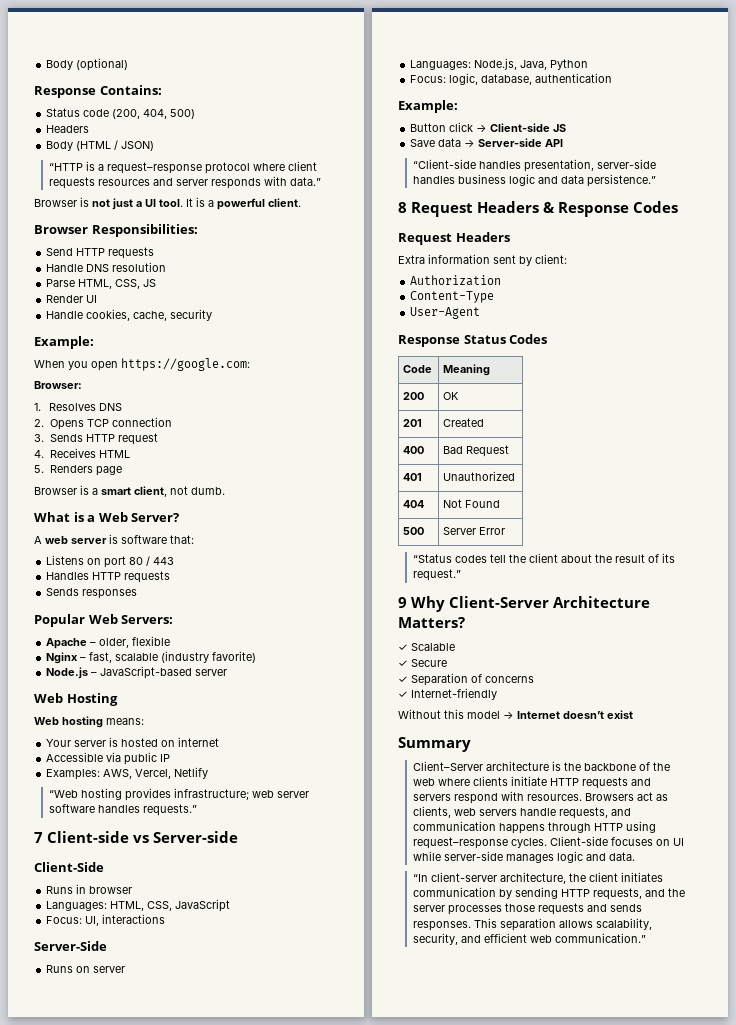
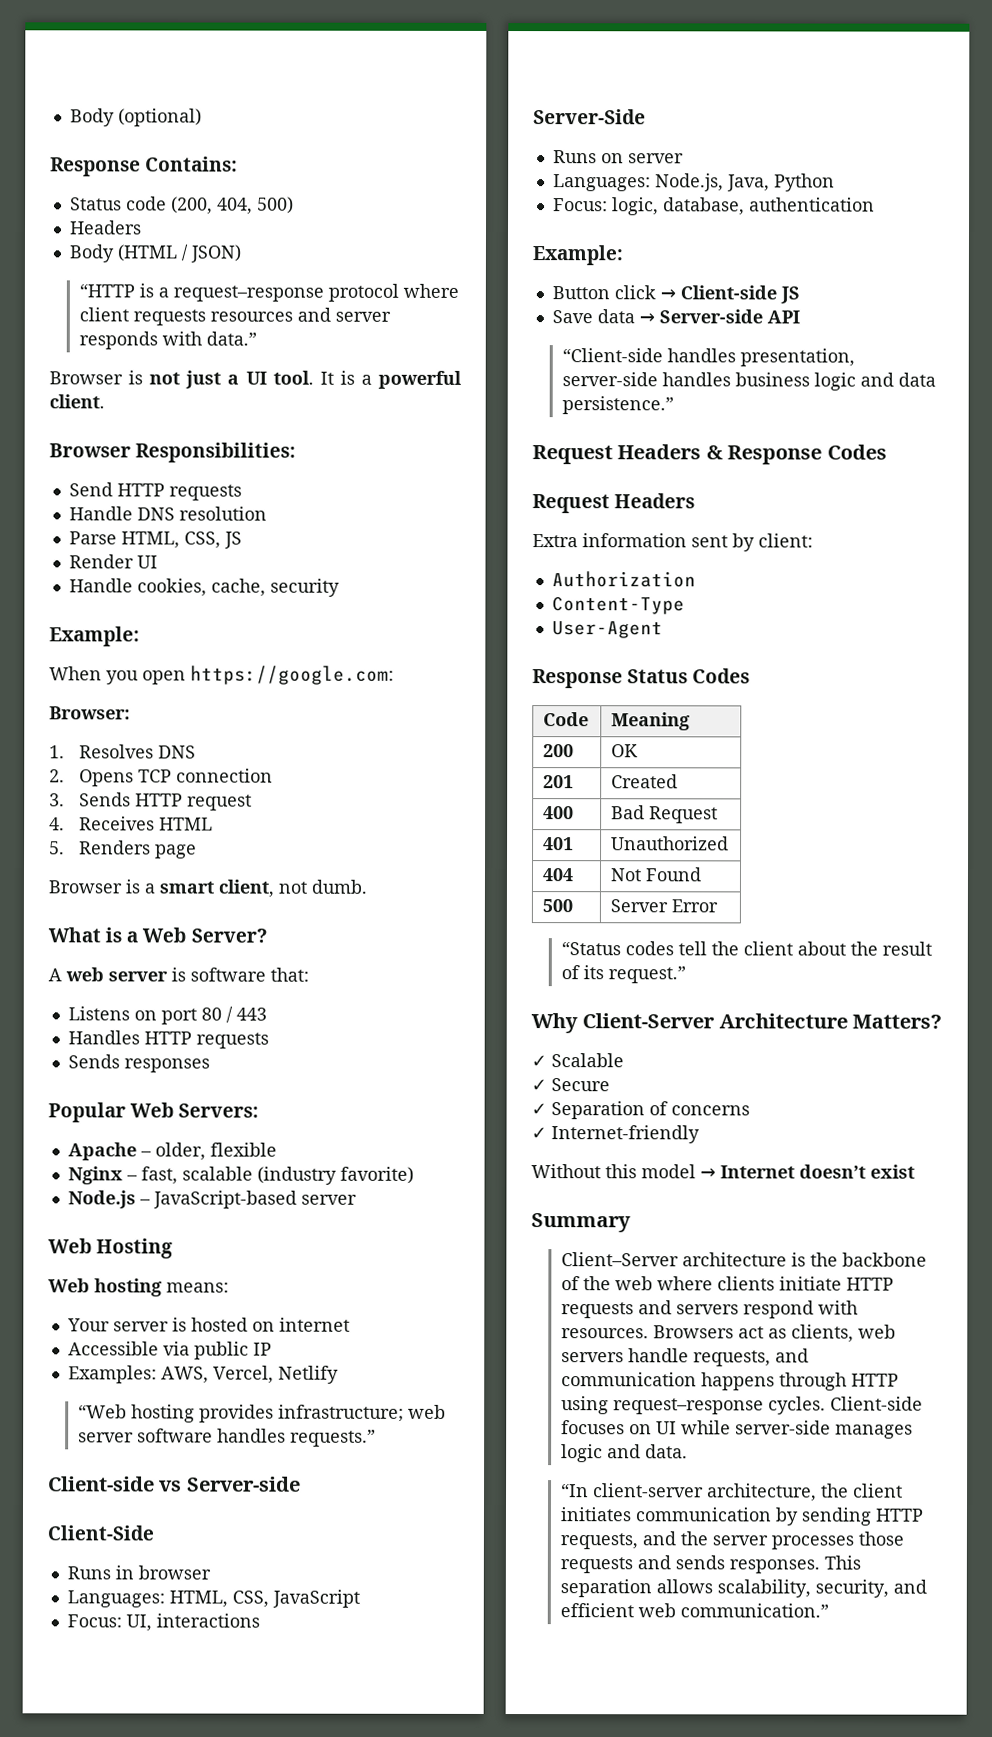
[34,832,43,843] 7 -> (376, 1438) none
[398,202,407,213] 8 -> (674, 405) none
[398,597,407,608] 9 -> (686, 975) none

